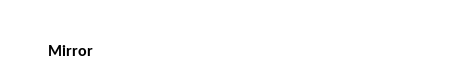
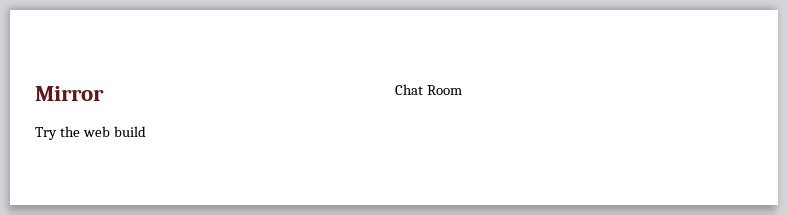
(93, 50) none -> [35,126,146,140] [395,84,462,95] // Try the web build // Chat Room

